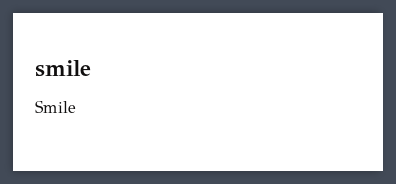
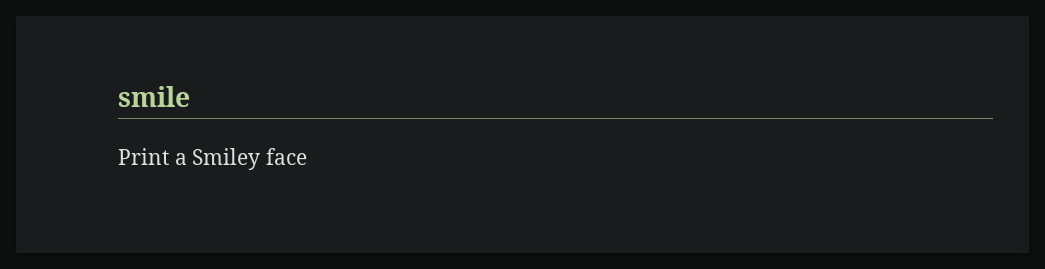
[35,100,76,113] Smile -> [118,148,308,170] Print a Smiley face

